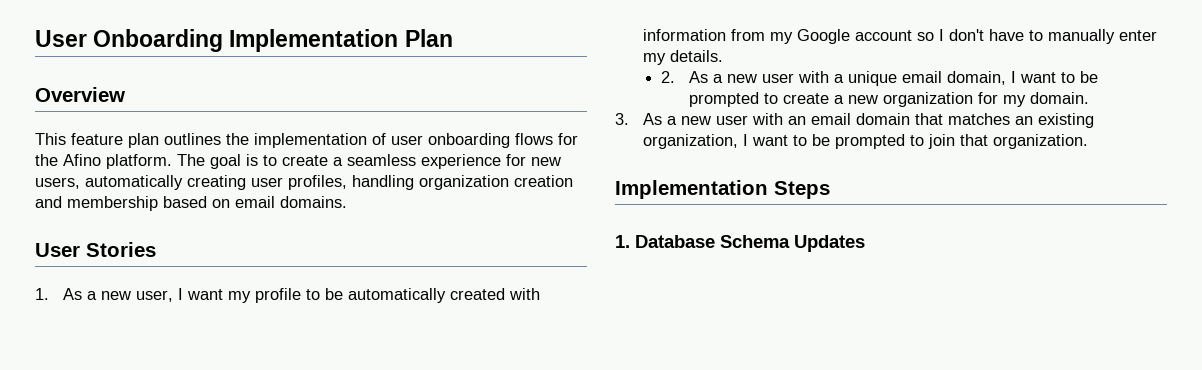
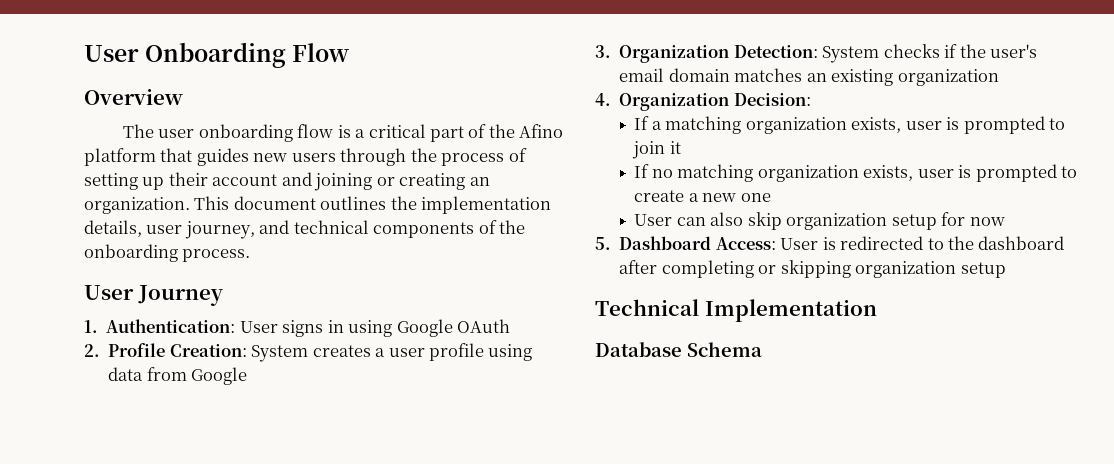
[229,29,453,52] Implementation Plan -> [292,43,350,62] Flow
[35,133,578,148] [35,154,561,169] [35,175,573,190] [35,196,347,211] [35,242,156,257] [35,288,540,303] [642,29,1157,44] [642,50,723,65] [660,71,1098,86] This feature plan outlines the implementation of user onboarding flows for the Afino platform. The goal is to create a seamless experience for new users, automatically creating user profiles, handling organization creation and membership based on email domains. // User Stories // 1. As a new user, I want my profile to be automatically created with information from my Google account so I don't have to manually enter my details. // 2. As a new user with a unique email domain, I want to be -> [122,124,564,142] [84,148,527,166] [84,172,490,191] [84,196,552,214] [84,220,526,239] [84,244,251,262] [84,285,223,306] [84,319,510,337] [84,343,533,362] [108,367,248,385] [595,44,1037,63] [619,68,999,86] [595,93,811,111] [634,116,1066,134] [632,141,681,159] [634,164,972,182] The user onboarding flow is a critical part of the Afino platform that guides new users through the process of setting up their account and joining or creating an organization. This document outlines the implementation details, user journey, and technical components of the onboarding process. // User Journey // 1. Authentication: User signs in using Google OAuth // 2. Profile Creation: System creates a user profile using data from Google // 3. Organization Detection: System checks if the user's email domain matches an existing organization // 4. Organization Decision: // If a matching organization exists, user is prompted to join it // If no matching organization exists, user is
[882,92,1089,107] [615,113,1094,128] [642,134,1088,149] [615,180,830,199] [615,235,630,248] organization for my domain. // 3. As a new user with an email domain that matches an existing organization, I want to be prompted to join that organization. // Implementation Steps // 1. -> [740,193,771,202] [634,212,1005,230] [595,236,1065,250] [619,260,1006,278] [595,299,877,322] one // User can also skip organization setup for now // 5. Dashboard Access: User is redirected to the dashboard after completing or skipping organization setup // Technical Implementation //
[794,235,865,252] Updates -> (762, 349) none

